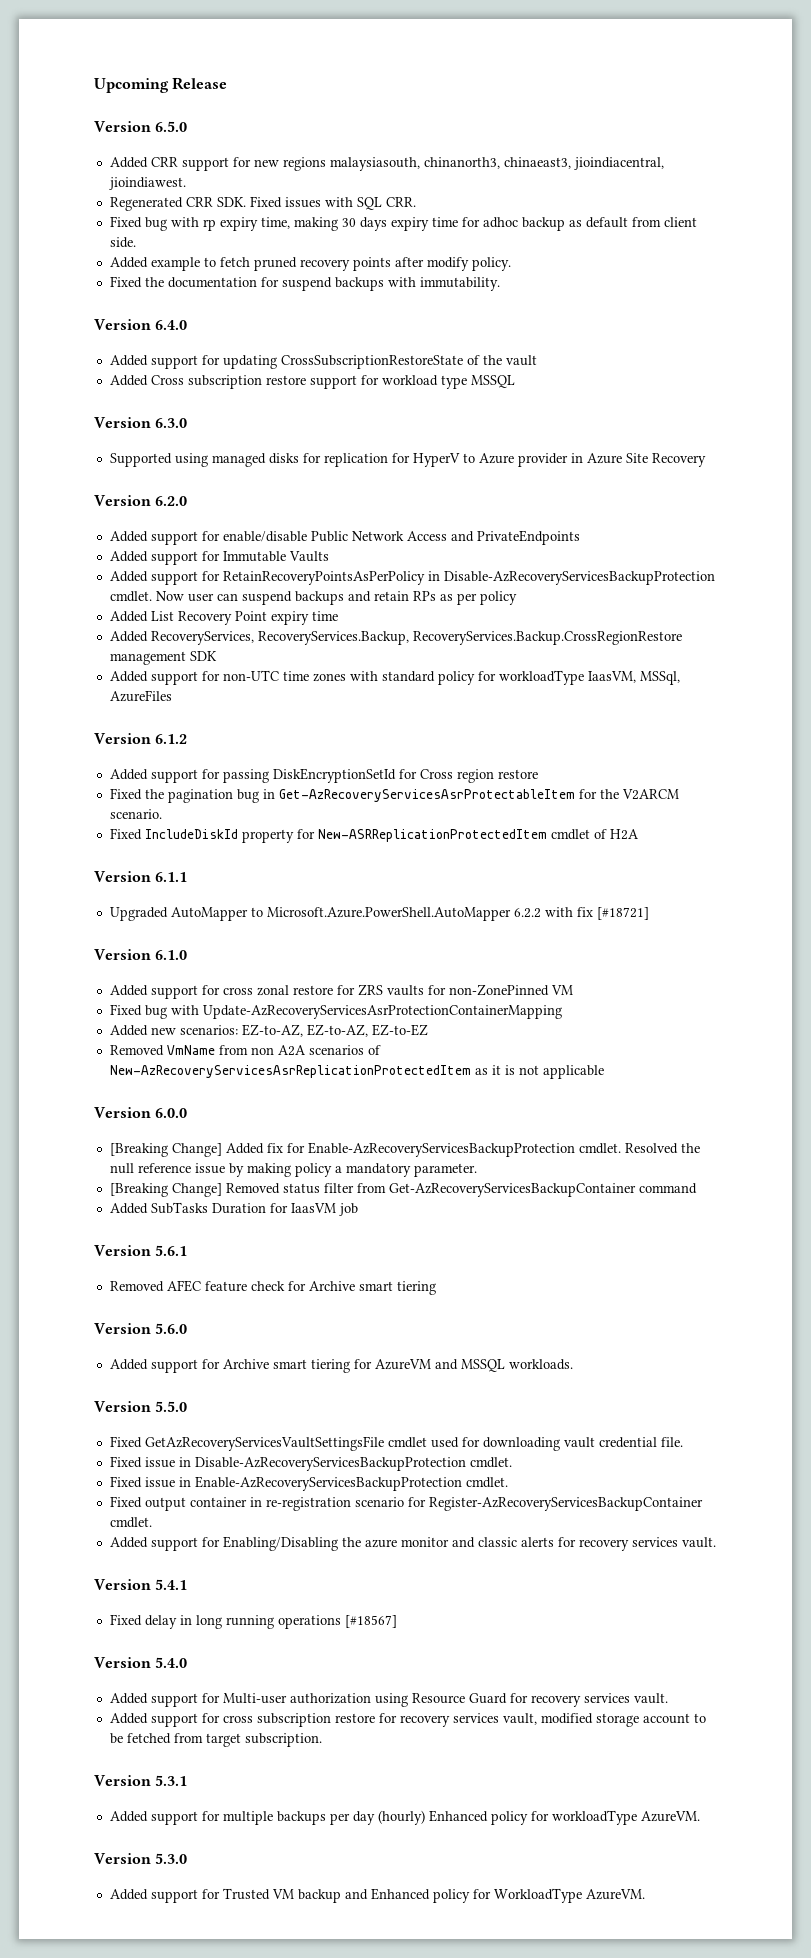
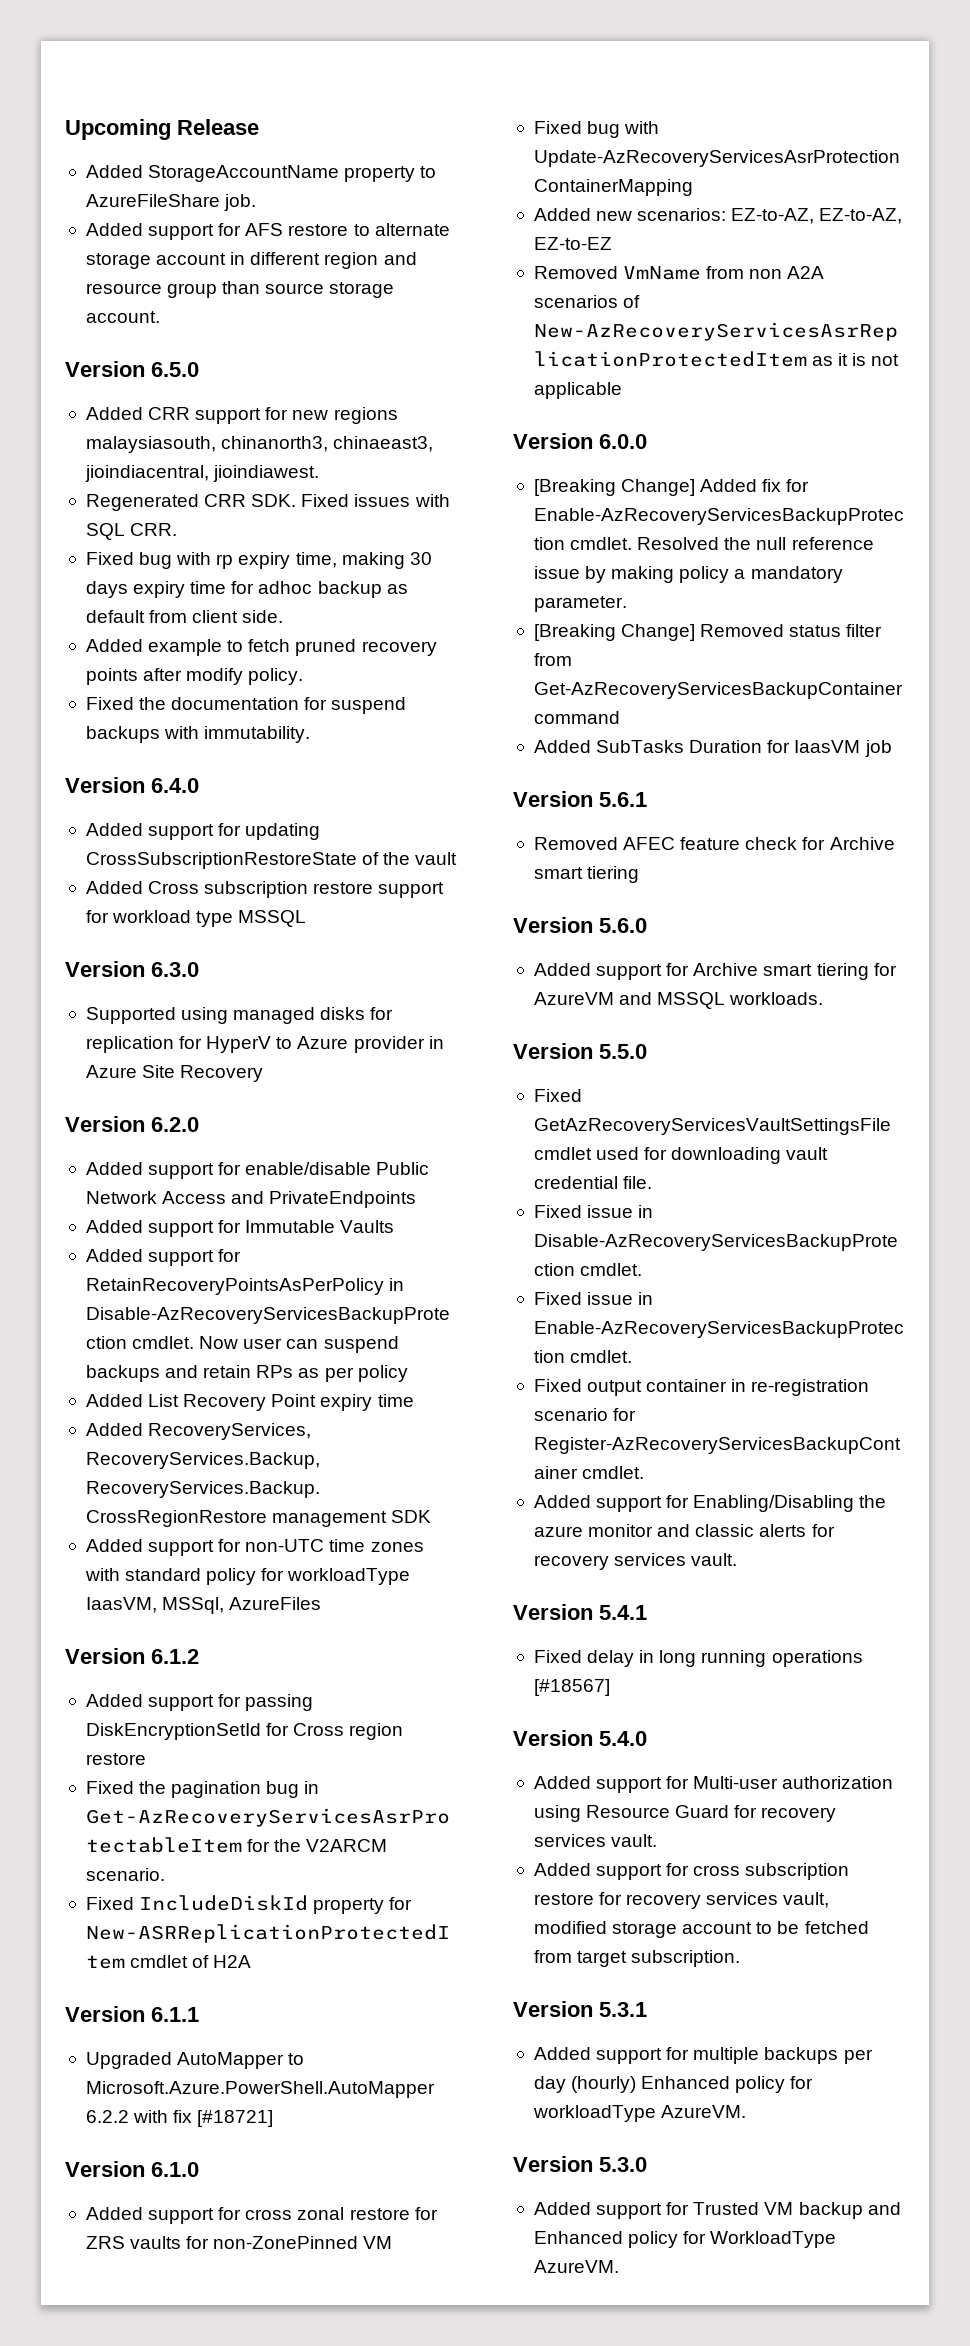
(228, 83) none -> [85,165,437,182] [85,194,257,211] [85,223,450,240] [85,252,417,269] [85,281,395,298] [85,311,160,323] // Added StorageAccountName property to AzureFileShare job. // Added support for AFS restore to alternate storage account in different region and resource group than source storage account.

